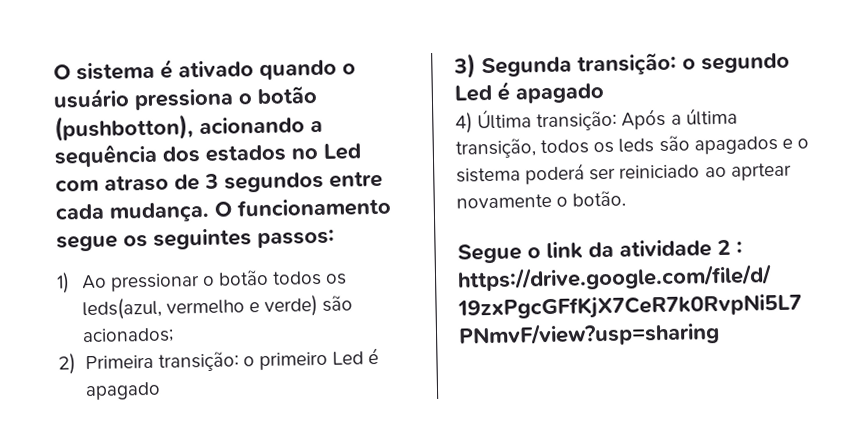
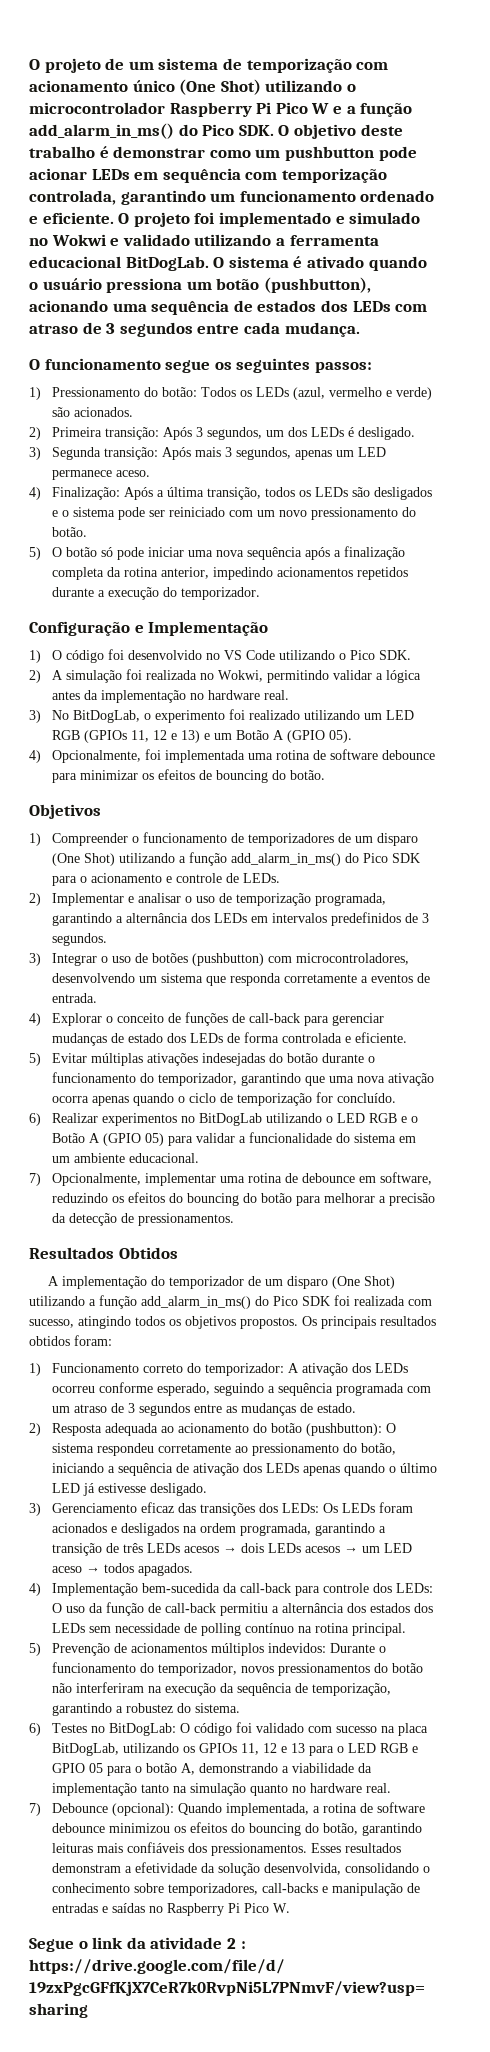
[53,64,71,80] O -> [29,58,389,73] [29,79,356,95] [29,102,413,117] [29,123,403,139] [29,146,417,161] [29,168,387,183] [29,190,435,205] [29,212,421,227] [29,234,379,246] [29,256,225,271] O projeto de um sistema de temporização com acionamento único (One Shot) utilizando o microcontrolador Raspberry Pi Pico W e a função add_alarm_in_ms() do Pico SDK. O objetivo deste trabalho é demonstrar como um pushbutton pode acionar LEDs em sequência com temporização controlada, garantindo um funcionamento ordenado e eficiente. O projeto foi implementado e simulado no Wokwi e validado utilizando a ferramenta educacional BitDogLab. O
[238,86,317,105] [54,114,323,142] [54,143,361,168] o botão (pushbotton), acionando a sequência dos estados no Led -> [186,277,371,293] [29,300,391,315] um botão (pushbutton), acionando uma sequência de estados dos LEDs
(210, 212) none -> (360, 329) //
[80,269,348,292] [81,297,162,321] Ao pressionar o botão todos os leds(azul, -> [52,387,326,400] Pressionamento do botão: Todos os LEDs (azul,
[81,327,174,344] acionados; -> [74,407,134,417] acionados.
[242,347,380,371] [84,381,161,401] [453,52,790,79] [454,81,605,104] [455,108,618,134] o primeiro Led é apagado // 3) Segunda transição: o segundo Led é apagado // 4) Última transição: -> [163,427,416,440] [29,447,387,460] [52,470,151,480] [29,487,121,500] Após 3 segundos, um dos LEDs é desligado. // 3) Segunda transição: Após mais 3 segundos, apenas um LED permanece aceso. // 4) Finalização:
[618,135,778,155] leds são apagados -> [315,487,433,500] LEDs são desligados
[525,163,586,185] poderá -> [118,507,146,520] pode
[704,162,792,181] [456,190,627,209] ao aprtear novamente o botão. -> [229,507,417,520] [52,527,88,537] [29,546,406,560] [52,567,409,580] [52,587,261,600] [29,621,269,636] [29,649,412,663] [29,669,422,683] [52,690,290,703] [29,709,415,723] [52,730,353,743] [29,749,436,763] [52,769,326,783] [29,804,101,819] [29,832,419,846] [52,852,421,866] [52,873,281,886] [29,893,387,906] [52,912,430,926] [52,933,108,946] [29,953,410,966] [52,973,431,986] [52,993,98,1003] [29,1012,385,1026] [52,1032,408,1046] [29,1053,376,1066] [52,1072,435,1086] [52,1092,397,1106] [29,1113,419,1126] [52,1132,417,1146] [52,1153,200,1163] [29,1172,433,1186] [52,1192,436,1206] [52,1213,235,1226] [29,1247,178,1259] [47,1276,395,1289] [29,1295,432,1309] [29,1316,436,1329] [29,1335,112,1346] [29,1363,409,1376] [52,1382,432,1396] [52,1403,357,1416] [29,1423,397,1436] [52,1443,397,1456] [52,1463,438,1476] [52,1483,208,1496] [29,1502,414,1516] [52,1523,387,1536] [52,1543,413,1556] [52,1563,194,1576] [29,1583,434,1596] [52,1602,434,1616] [52,1623,407,1636] [29,1643,387,1656] [52,1662,424,1676] [52,1682,392,1696] [52,1703,241,1716] [29,1722,429,1736] [52,1743,419,1756] [52,1763,373,1776] [52,1783,392,1796] [29,1802,426,1816] [52,1822,423,1836] [52,1842,402,1856] [52,1862,431,1876] [52,1883,421,1896] [52,1903,291,1916] com um novo pressionamento do botão. // 5) O botão só pode iniciar uma nova sequência após a finalização completa da rotina anterior, impedindo acionamentos repetidos durante a execução do temporizador. // Configuração e Implementação // 1) O código foi desenvolvido no VS Code utilizando o Pico SDK. // 2) A simulação foi realizada no Wokwi, permitindo validar a lógica antes da implementação no hardware real. // 3) No BitDogLab, o experimento foi realizado utilizando um LED RGB (GPIOs 11, 12 e 13) e um Botão A (GPIO 05). // 4) Opcionalmente, foi implementada uma rotina de software debounce para minimizar os efeitos de bouncing do botão. // Objetivos // 1) Compreender o funcionamento de temporizadores de um disparo (One Shot) utilizando a função add_alarm_in_ms() do Pico SDK para o acionamento e controle de LEDs. // 2) Implementar e analisar o uso de temporização programada, garantindo a alternância dos LEDs em intervalos predefinidos de 3 segundos. // 3) Integrar o uso de botões (pushbutton) com microcontroladores, desenvolvendo um sistema que responda corretamente a eventos de entrada. // 4) Explorar o conceito de funções de call-back para gerenciar mudanças de estado dos LEDs de forma controlada e eficiente. // 5) Evitar múltiplas ativações indesejadas do botão durante o funcionamento do temporizador, garantindo que uma nova ativação ocorra apenas quando o ciclo de temporização for concluído. // 6) Realizar experimentos no BitDogLab utilizando o LED RGB e o Botão A (GPIO 05) para validar a funcionalidade do sistema em um ambiente educacional. // 7) Opcionalmente, implementar uma rotina de debounce em software, reduzindo os efeitos do bouncing do botão para melhorar a precisão da detecção de pressionamentos. // Resultados Obtidos // A implementação do temporizador de um disparo (One Shot) utilizando a função add_alarm_in_ms() do Pico SDK foi realizada com sucesso, atingindo todos os objetivos propostos. Os principais resultados obtidos foram: // 1) Funcionamento correto do temporizador: A ativação dos LEDs ocorreu conforme esperado, seguindo a sequência programada com um atraso de 3 segundos entre as mudanças de estado. // 2) Resposta adequada ao acionamento do botão (pushbutton): O sistema respondeu corretamente ao pressionamento do botão, iniciando a sequência de ativação dos LEDs apenas quando o último LED já estivesse desligado. // 3) Gerenciamento eficaz das transições dos LEDs: Os LEDs foram acionados e desligados na ordem programada, garantindo a transição de três LEDs acesos → dois LEDs acesos → um LED aceso → todos apagados. // 4) Implementação bem-sucedida da call-back para controle dos LEDs: O uso da função de call-back permitiu a alternância dos estados dos LEDs sem necessidade de polling contínuo na rotina principal. // 5) Prevenção de acionamentos múltiplos indevidos: Durante o funcionamento do temporizador, novos pressionamentos do botão não interferiram na execução da sequência de temporização, garantindo a robustez do sistema. // 6) Testes no BitDogLab: O código foi validado com sucesso na placa BitDogLab, utilizando os GPIOs 11, 12 e 13 para o LED RGB e GPIO 05 para o botão A, demonstrando a viabilidade da implementação tanto na simulação quanto no hardware real. // 7) Debounce (opcional): Quando implementada, a rotina de software debounce minimizou os efeitos do bouncing do botão, garantindo leituras mais confiáveis dos pressionamentos. Esses resultados demonstram a efetividade da solução desenvolvida, consolidando o conhecimento sobre temporizadores, call-backs e manipulação de entradas e saídas no Raspberry Pi Pico W.

